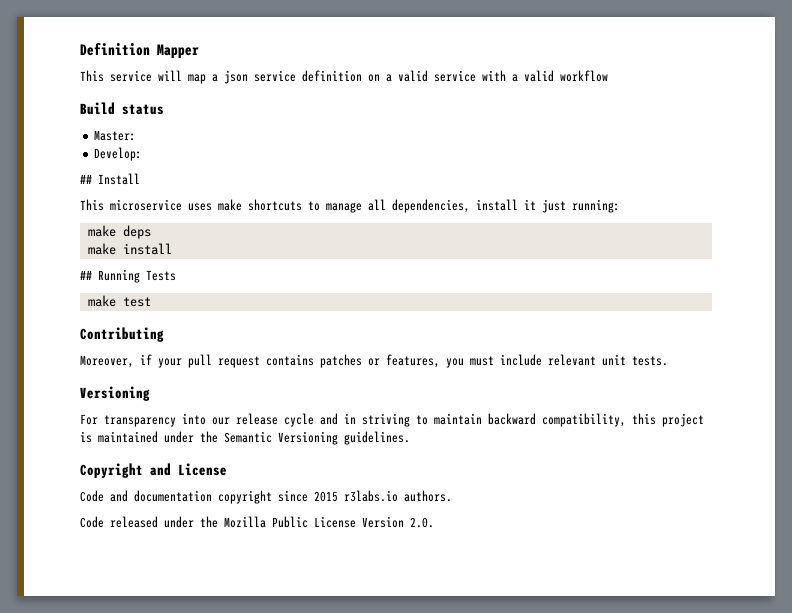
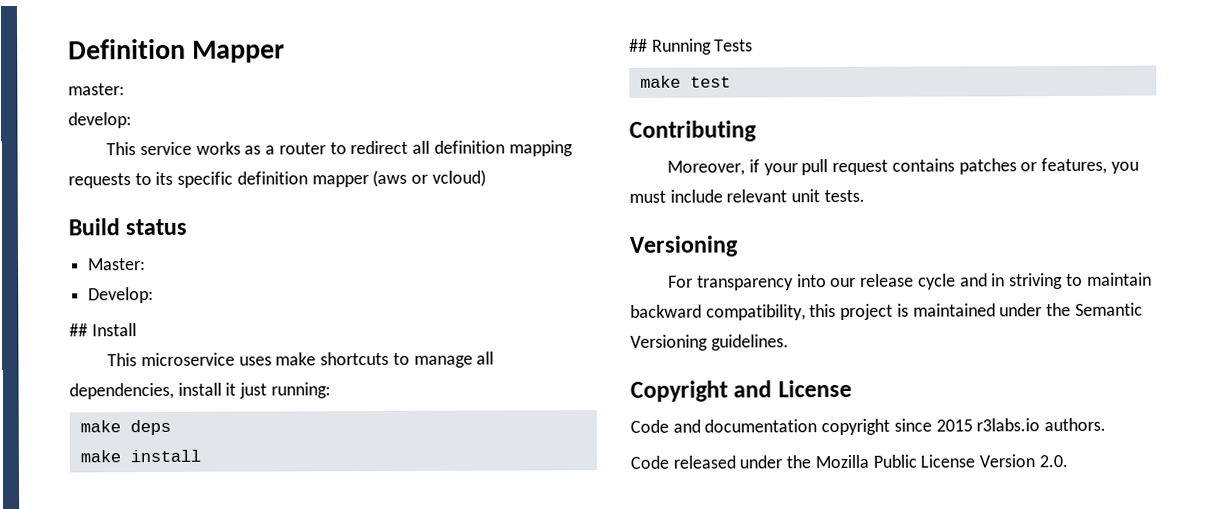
(199, 51) none -> [68,83,125,96] [68,112,132,129] // master: // develop:
[158,70,608,84] will map a json service definition on a valid service with a valid workflow -> [195,140,573,157] [68,169,486,189] works as a router to redirect all definition mapping requests to its specific definition mapper (aws or vcloud)

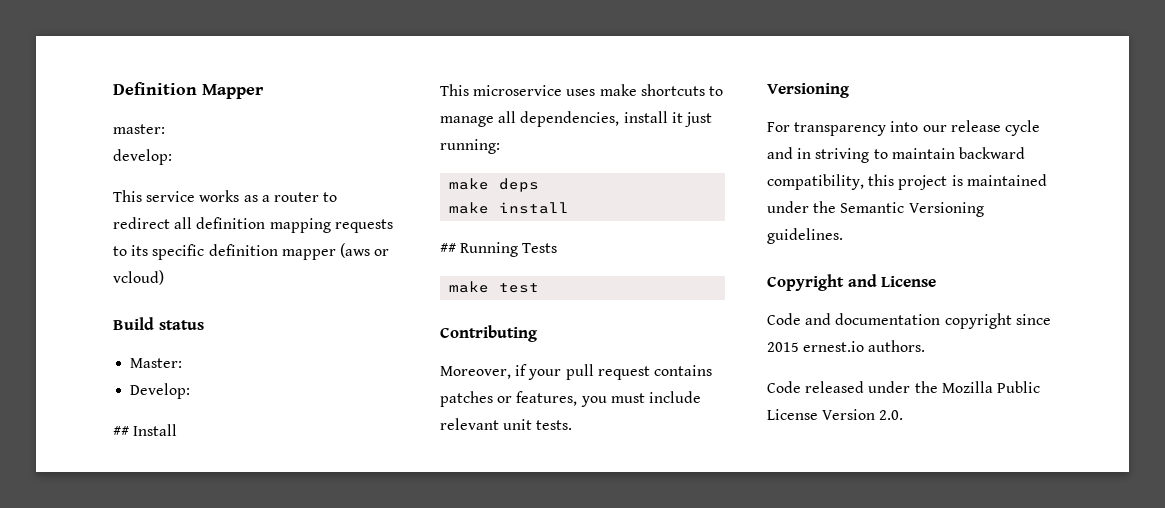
[976,418,1041,432] r3labs.io -> [803,341,865,352] ernest.io

